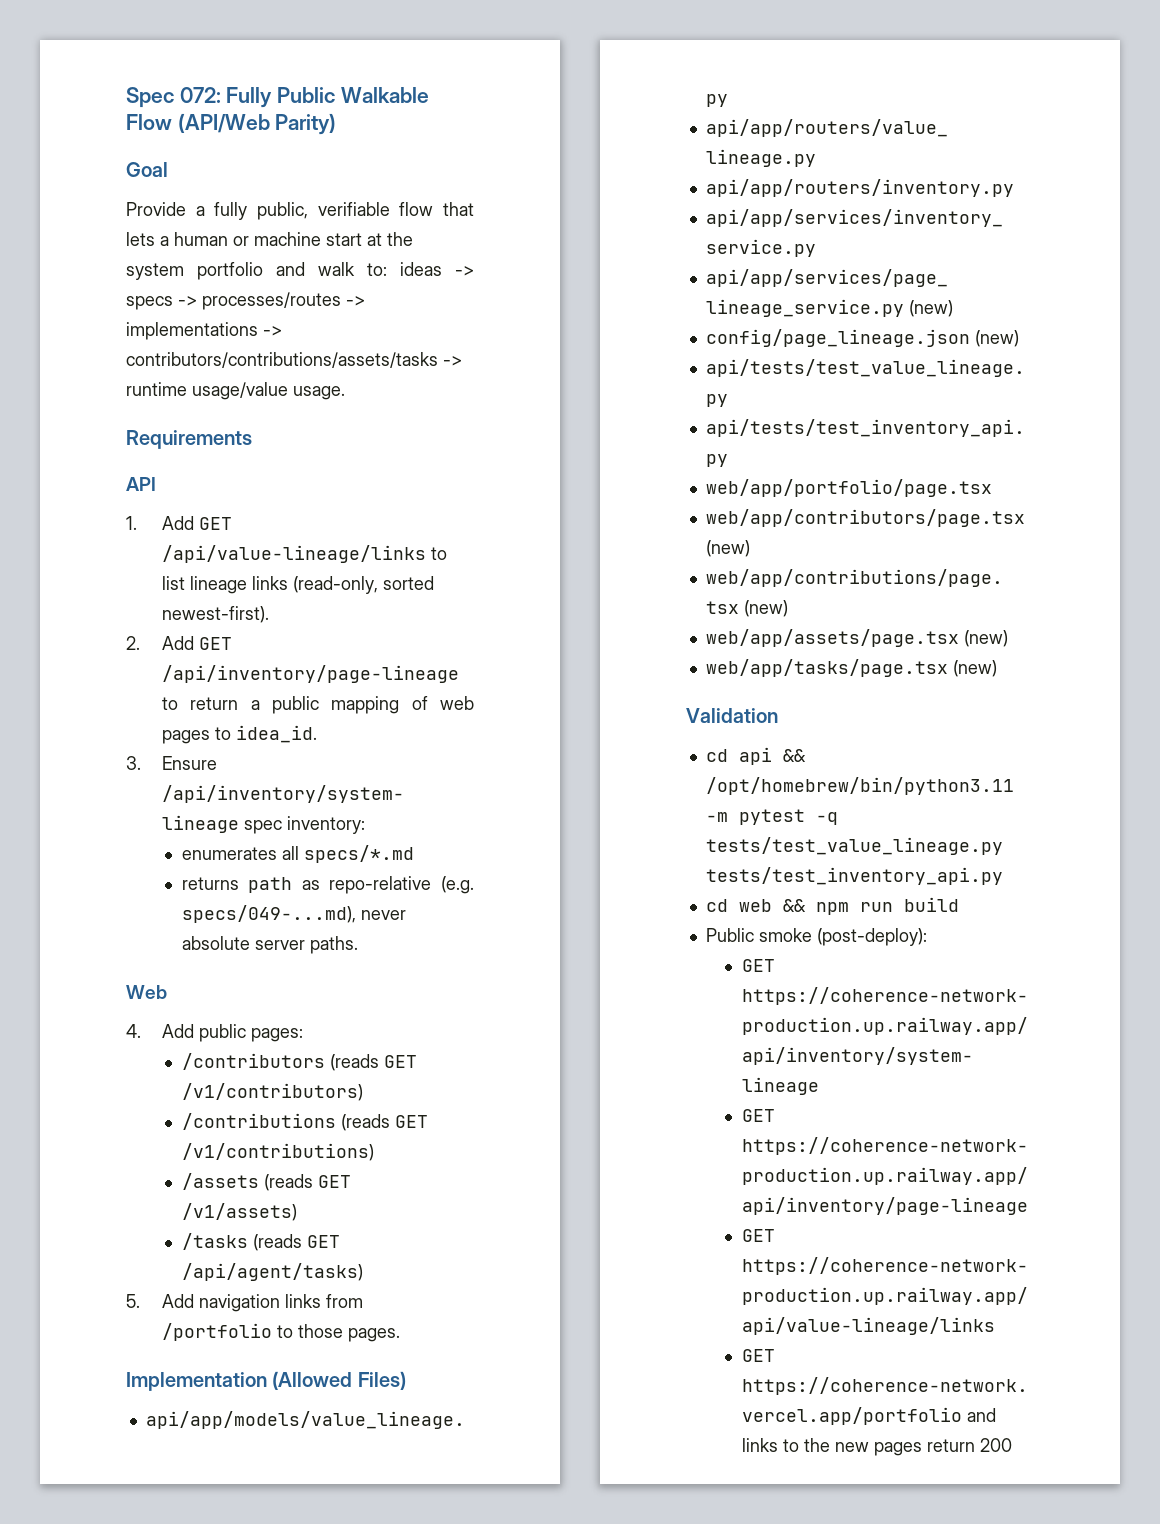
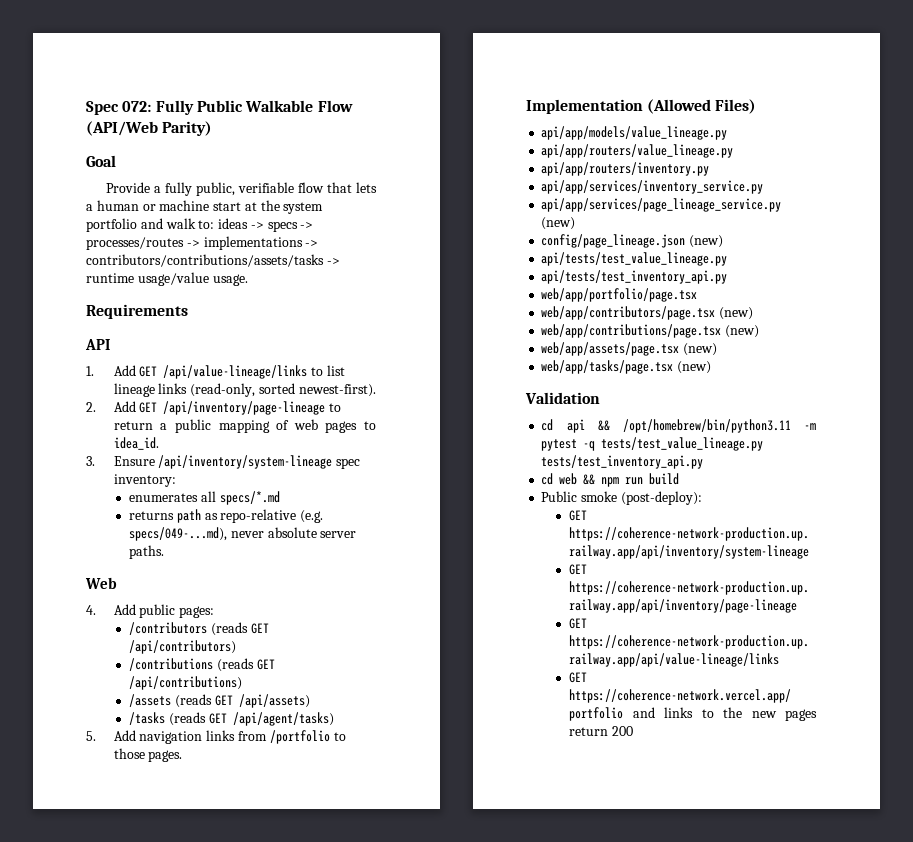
[181,1083,363,1101] /v1/contributors) -> [129,640,237,654] /api/contributors)
[181,1143,374,1161] /v1/contributions) -> [129,676,243,690] /api/contributions)
[181,1203,297,1221] /v1/assets) -> [238,694,310,708] /api/assets)

